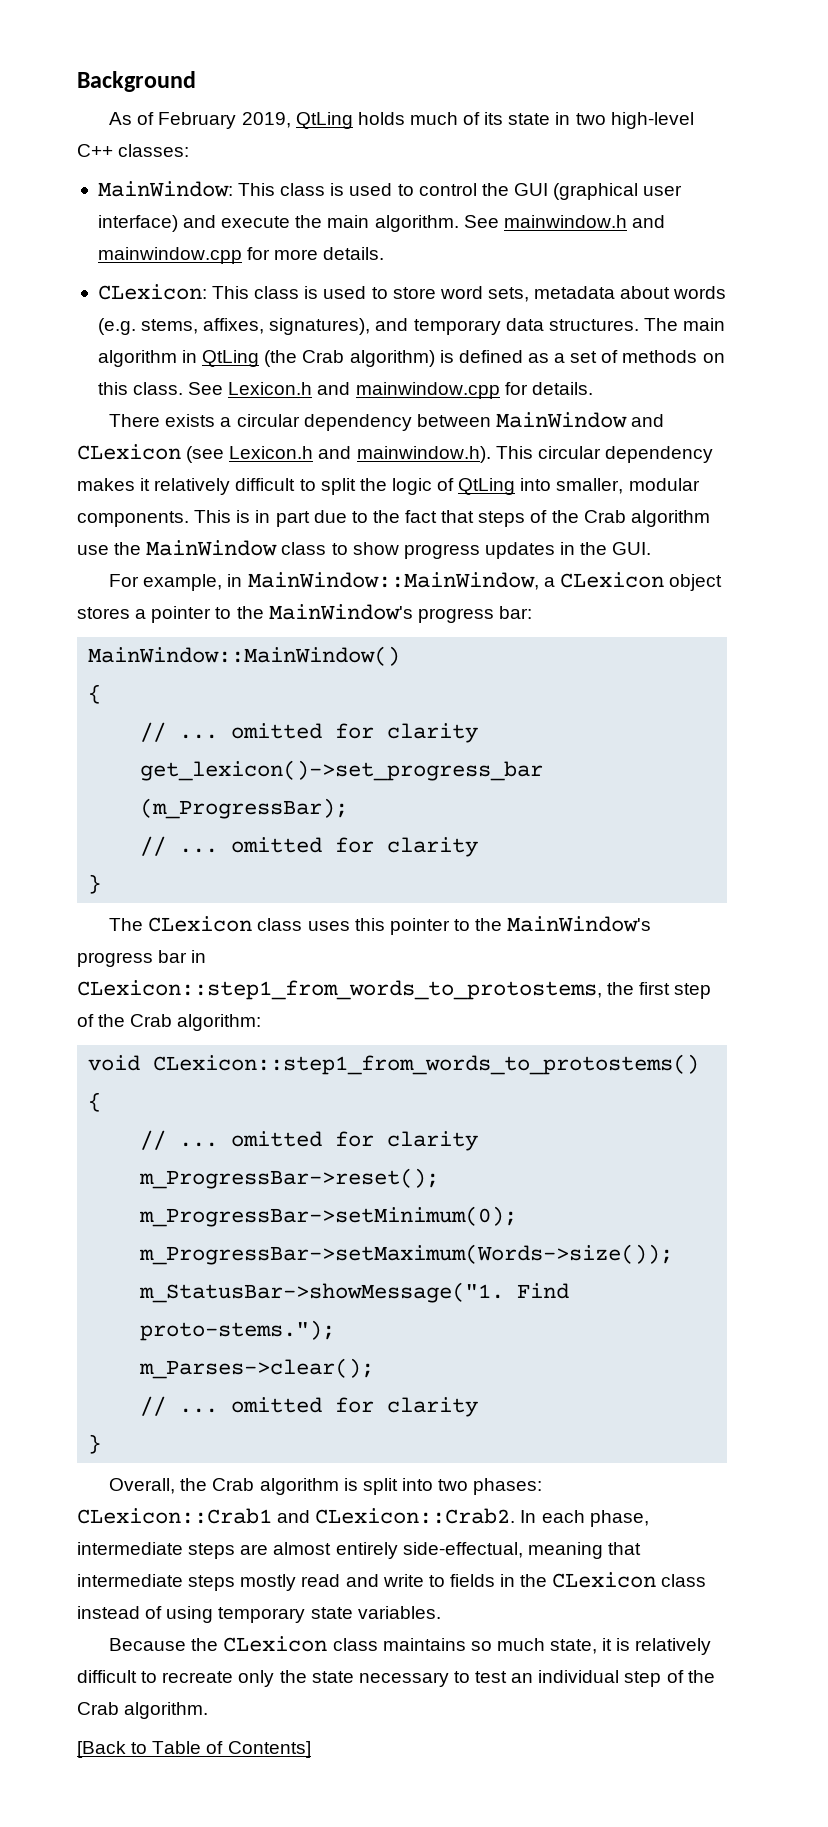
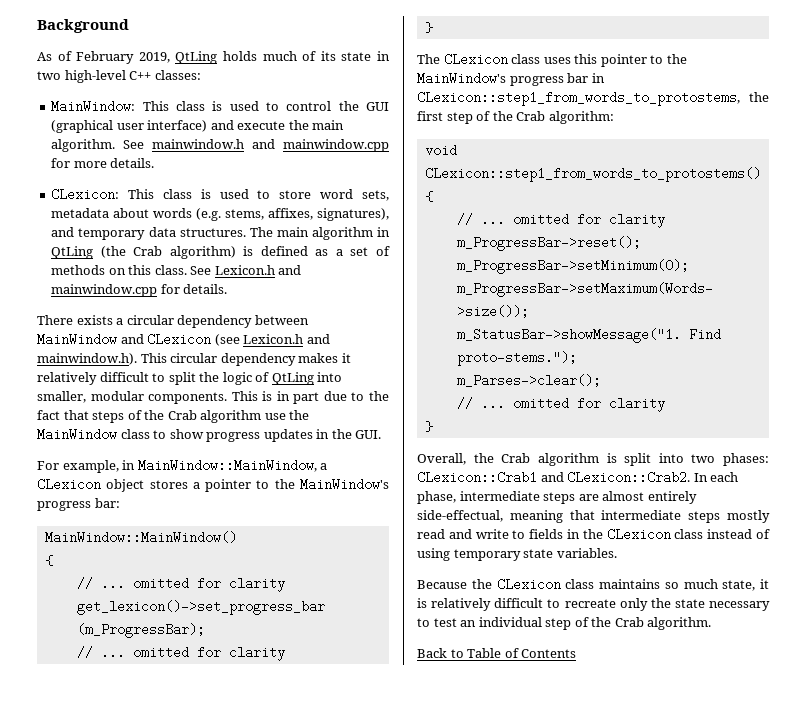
[77,1741,126,1758] [Back -> [417,648,447,658] Back
[227,1741,311,1758] Contents] -> [521,649,577,658] Contents

